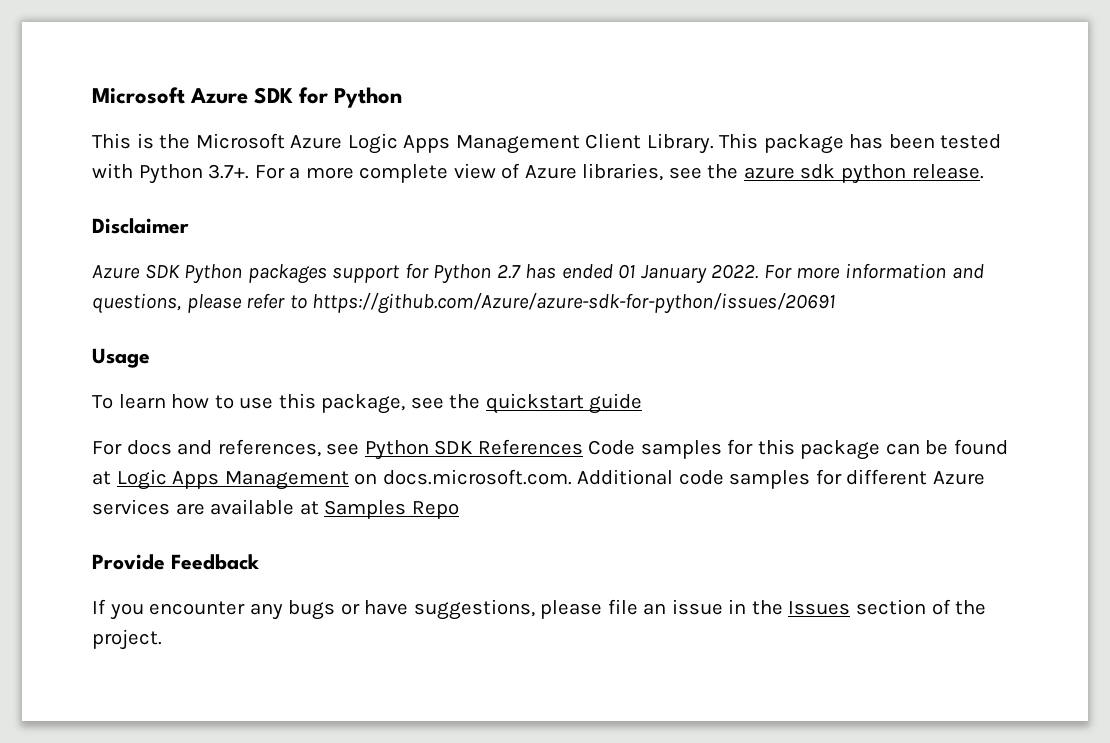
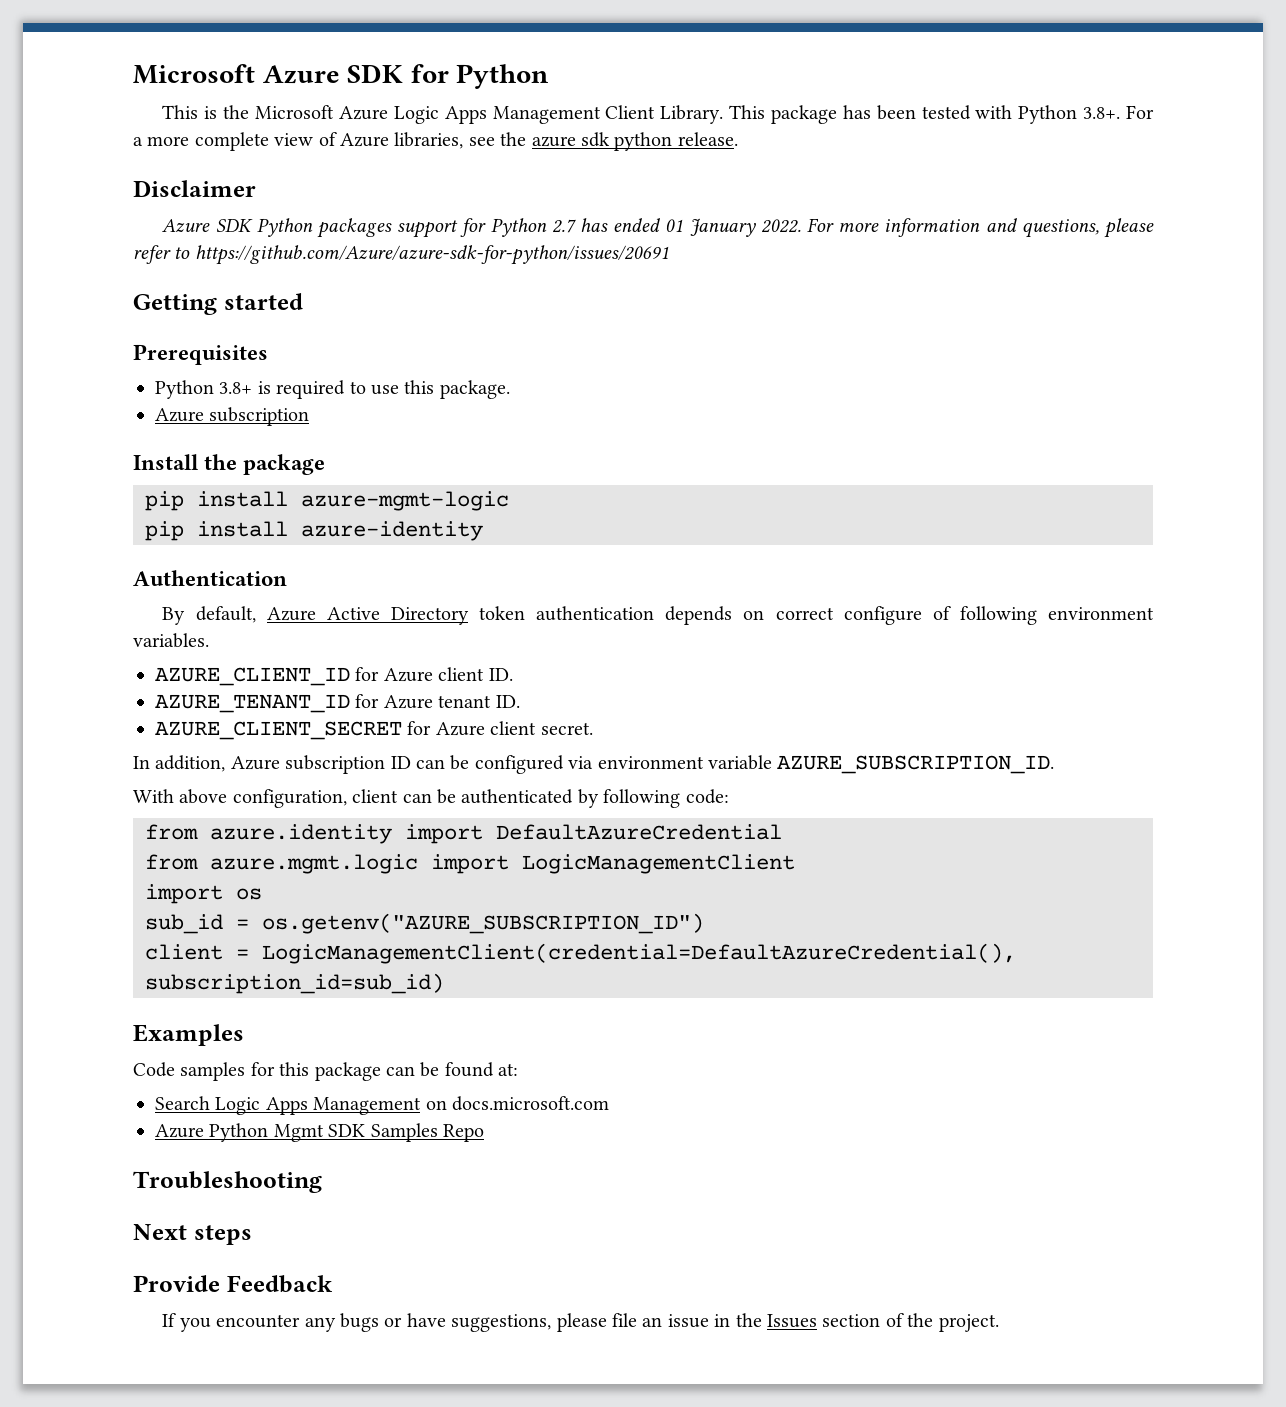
[208,164,250,179] 3.7+. -> [1083,107,1121,119] 3.8+.
[92,348,150,368] [92,393,643,414] [92,439,583,460] Usage // To learn how to use this package, see the quickstart guide // For docs and references, see Python SDK References -> [133,293,303,315] [133,344,268,365] [155,380,510,399] [155,407,310,426] [133,454,326,475] [145,491,509,511] [145,521,483,541] [133,570,287,586] [162,606,1154,625] [133,633,209,648] [155,667,513,686] [155,694,520,713] [155,721,593,740] [133,755,1055,774] [133,789,729,808] [145,824,782,844] [145,854,795,874] [145,884,262,904] [145,913,704,934] [145,943,1016,964] [145,973,444,994] [133,1024,244,1046] Getting started // Prerequisites // Python 3.8+ is required to use this package. // Azure subscription // Install the package // pip install azure-mgmt-logic // pip install azure-identity // Authentication // By default, Azure Active Directory token authentication depends on correct configure of following environment variables. // AZURE_CLIENT_ID for Azure client ID. // AZURE_TENANT_ID for Azure tenant ID. // AZURE_CLIENT_SECRET for Azure client secret. // In addition, Azure subscription ID can be configured via environment variable AZURE_SUBSCRIPTION_ID. // With above configuration, client can be authenticated by following code: // from azure.identity import DefaultAzureCredential // from azure.mgmt.logic import LogicManagementClient // import os // sub_id = os.getenv("AZURE_SUBSCRIPTION_ID") // client = LogicManagementClient(credential=DefaultAzureCredential(), subscription_id=sub_id) // Examples //
[92,471,111,485] at -> [498,1063,519,1076] [155,1096,210,1110] at: // Search
[382,469,985,489] [92,499,319,515] docs.microsoft.com. Additional code samples for different Azure services are available at -> [452,1096,609,1111] [155,1123,366,1142] docs.microsoft.com // Azure Python Mgmt SDK
(459, 510) none -> [133,1171,322,1193] [133,1224,252,1245] // Troubleshooting // Next steps

